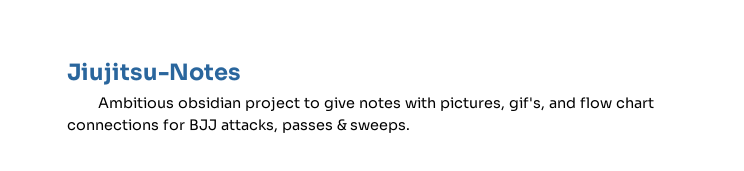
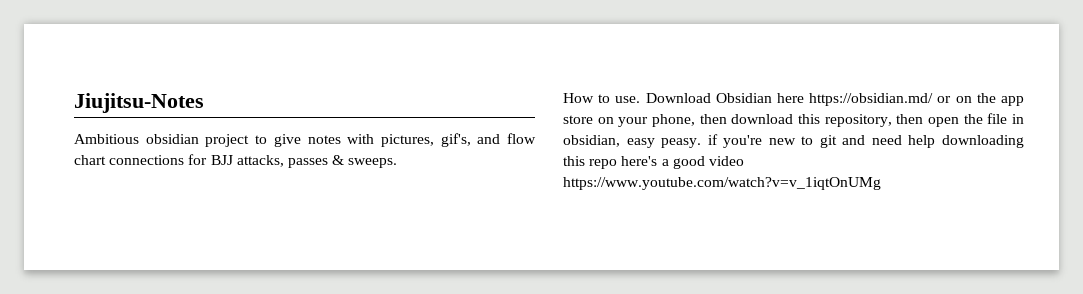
(411, 127) none -> [563,93,1024,106] [563,113,1024,127] [563,134,1024,148] [563,156,744,169] [563,177,881,190] // How to use. Download Obsidian here https://obsidian.md/ or on the app store on your phone, then download this repository, then open the file in obsidian, easy peasy. if you're new to git and need help downloading this repo here's a good video https://www.youtube.com/watch?v=v_1iqtOnUMg

